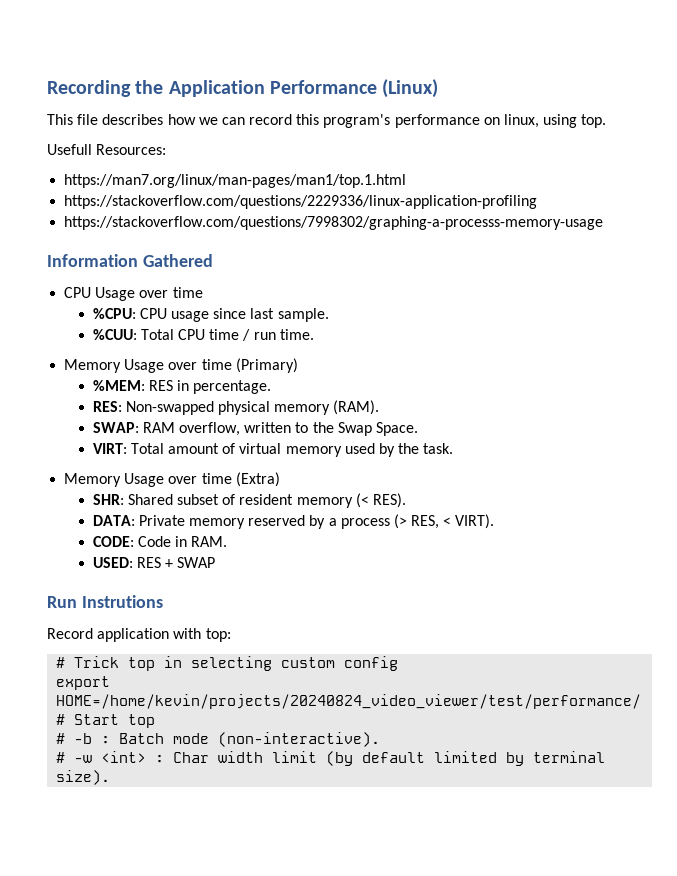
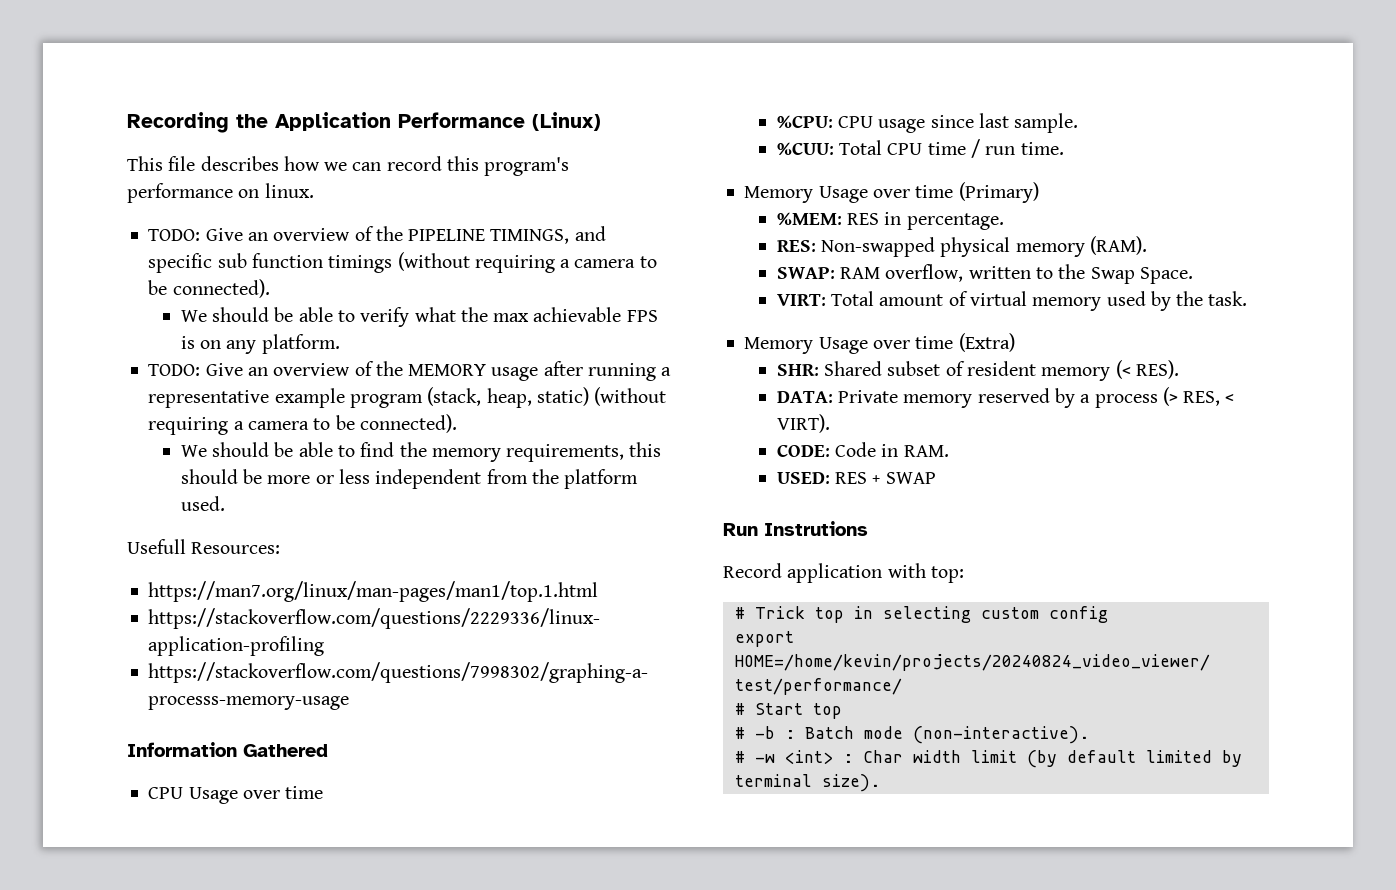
[504,114,607,128] linux, using top. -> [264,183,314,198] [148,226,606,244] [148,252,657,273] [148,279,270,298] [180,307,658,327] [180,334,340,354] [148,361,672,381] [148,387,667,408] [148,414,457,435] [180,442,662,462] [180,469,639,489] [180,496,225,511] linux. // TODO: Give an overview of the PIPELINE TIMINGS, and specific sub function timings (without requiring a camera to be connected). // We should be able to verify what the max achievable FPS is on any platform. // TODO: Give an overview of the MEMORY usage after running a representative example program (stack, heap, static) (without requiring a camera to be connected). // We should be able to find the memory requirements, this should be more or less independent from the platform used.

